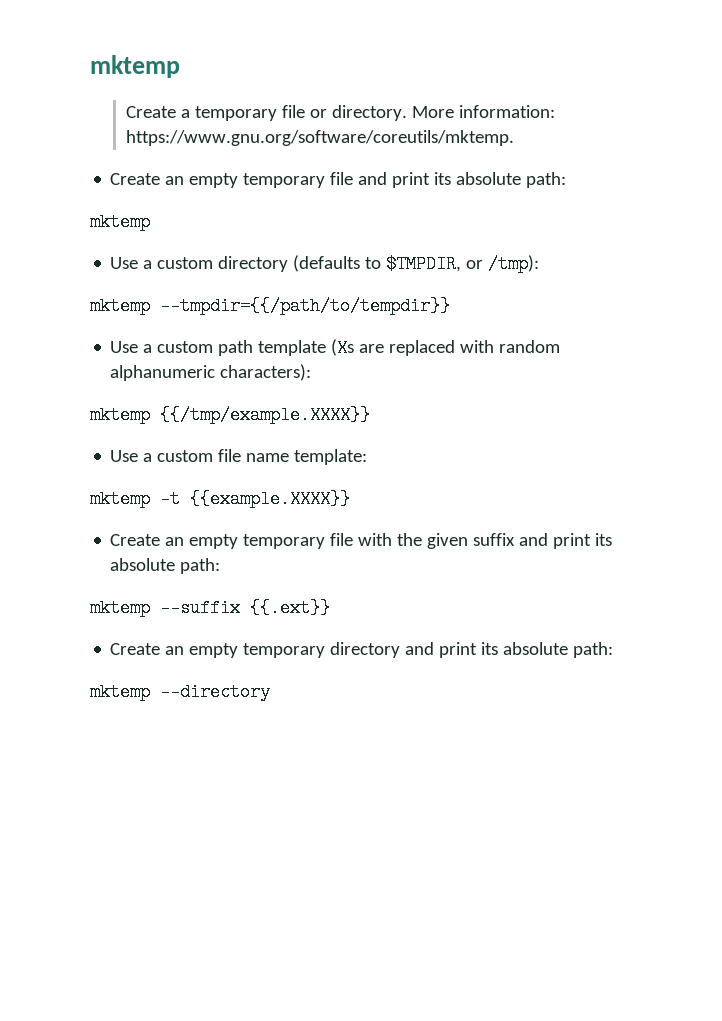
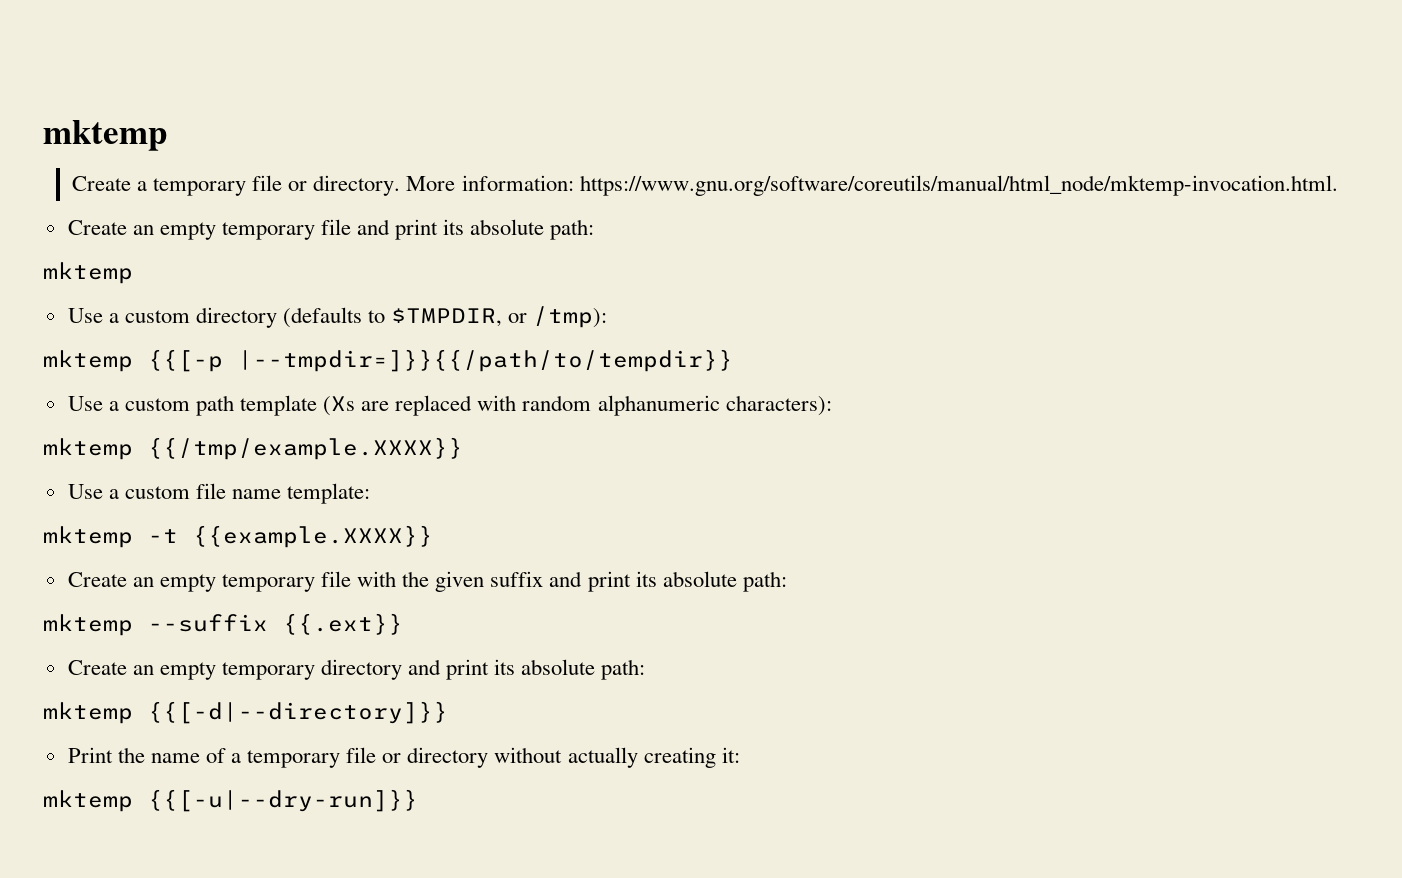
[125,130,514,146] https://www.gnu.org/software/coreutils/mktemp. -> [579,175,1338,196] https://www.gnu.org/software/coreutils/manual/html_node/mktemp-invocation.html.
[160,297,450,315] --tmpdir={{/path/to/tempdir}} -> [148,349,733,372] {{[-p |--tmpdir=]}}{{/path/to/tempdir}}
[160,683,270,701] --directory -> [148,701,448,724] [67,747,740,768] [43,789,418,812] {{[-d|--directory]}} // Print the name of a temporary file or directory without actually creating it: // mktemp {{[-u|--dry-run]}}

